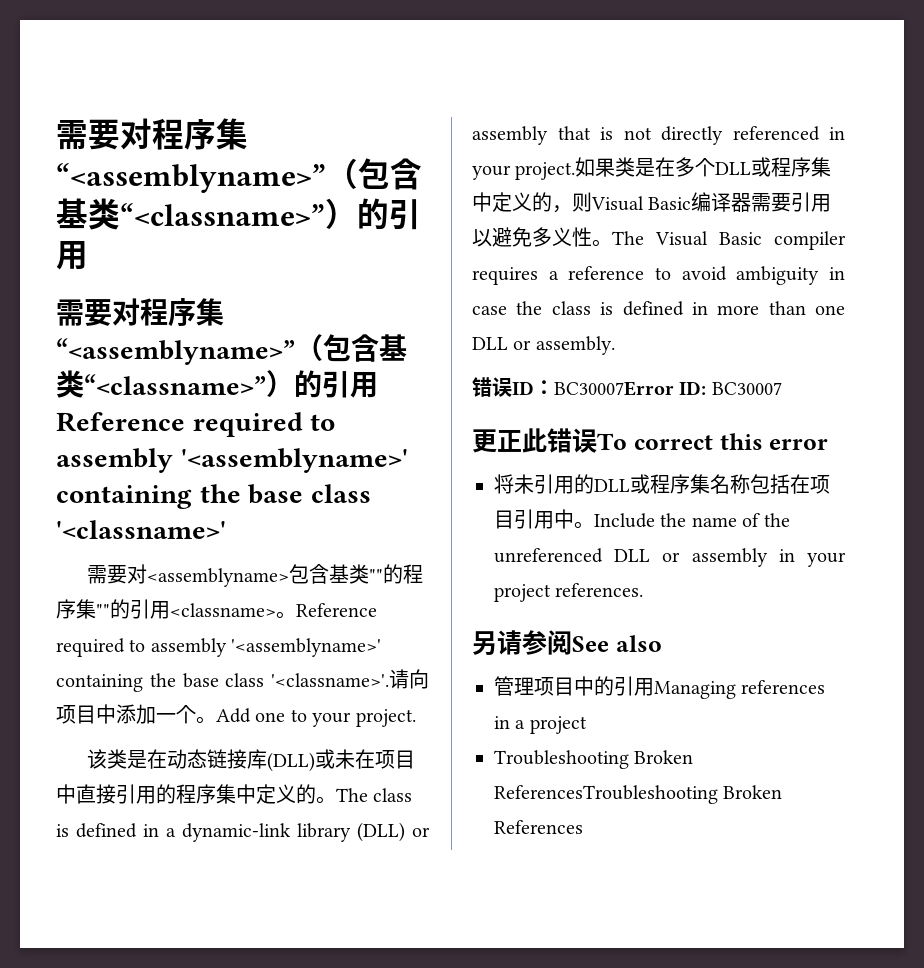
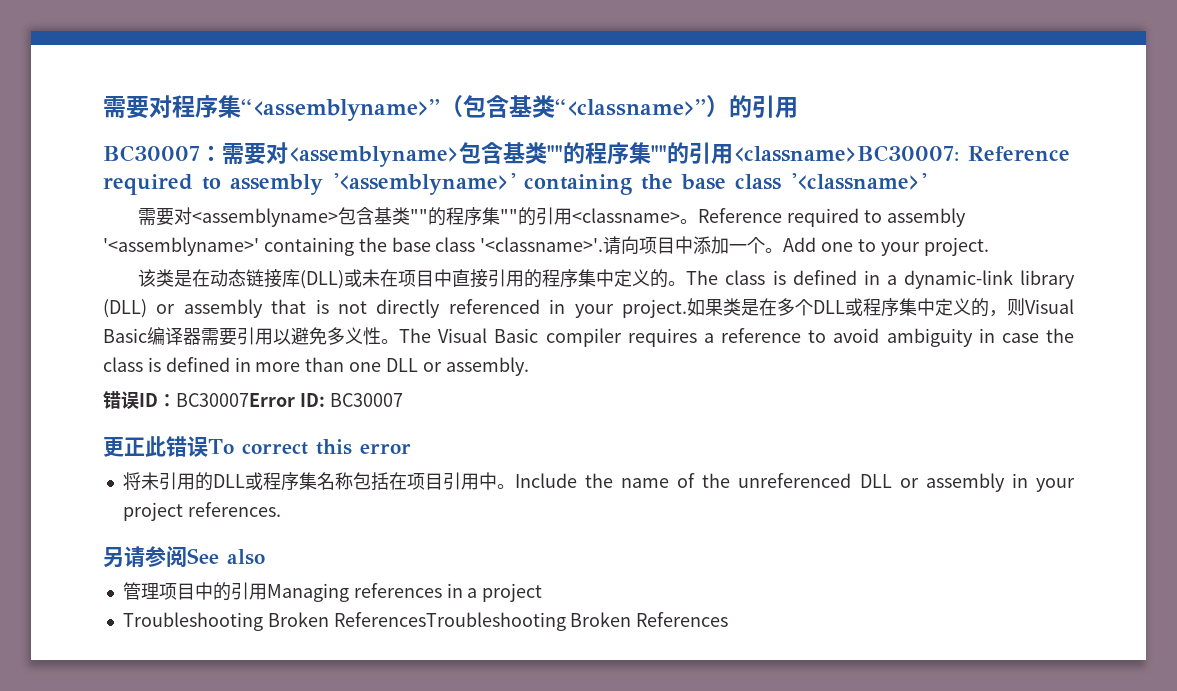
[56,298,224,327] [56,334,407,365] [56,370,378,398] 需要对程序集“<assemblyname>”（包含基类“<classname>”）的引用 -> [103,142,959,167] BC30007：需要对<assemblyname>包含基类""的程序集""的引用<classname>BC30007:

